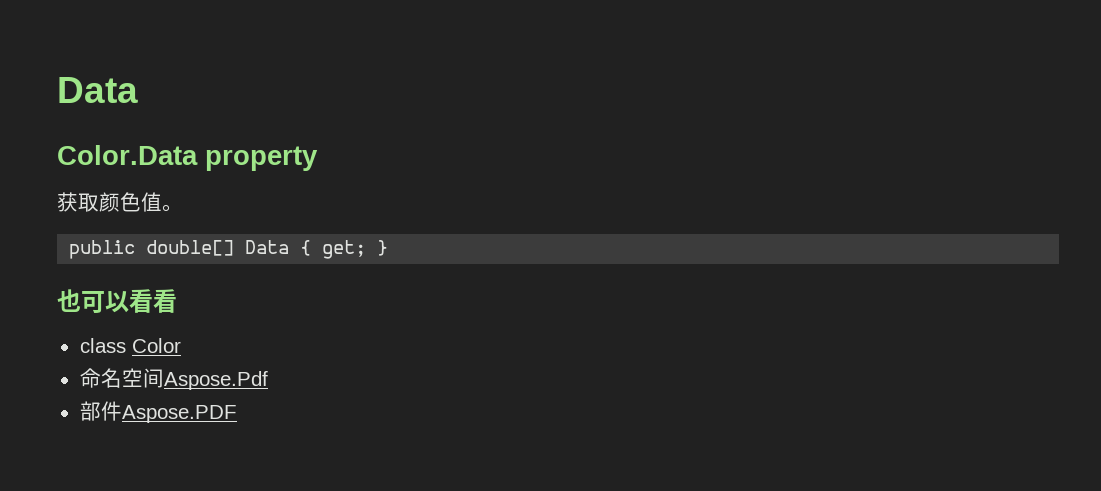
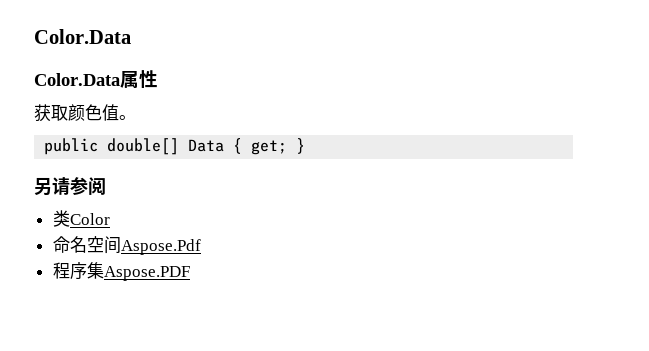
[57,77,138,103] [57,145,318,171] Data // Color.Data property -> [34,29,131,44] [34,70,158,88] Color.Data // Color.Data属性
[57,289,177,313] [79,338,126,353] 也可以看看 // class -> [34,177,106,196] [52,210,70,227] 另请参阅 // 类
[79,401,122,421] 部件 -> [52,262,104,280] 程序集

